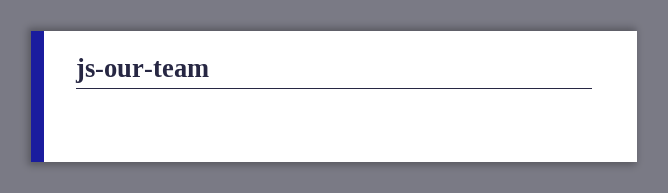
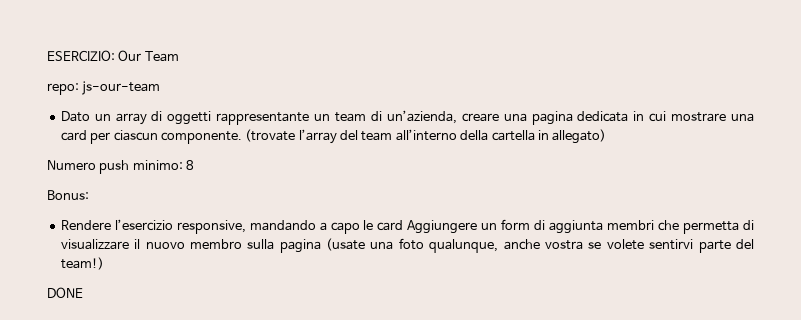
[75,58,209,83] js-our-team -> [47,50,179,62] [47,81,161,95] [60,110,754,125] [60,129,607,144] [47,160,195,174] [47,190,89,200] [60,219,754,234] [60,238,754,253] [60,257,104,270] [47,287,83,298] ESERCIZIO: Our Team // repo: js-our-team // Dato un array di oggetti rappresentante un team di un’azienda, creare una pagina dedicata in cui mostrare una card per ciascun componente. (trovate l’array del team all’interno della cartella in allegato) // Numero push minimo: 8 // Bonus: // Rendere l’esercizio responsive, mandando a capo le card Aggiungere un form di aggiunta membri che permetta di visualizzare il nuovo membro sulla pagina (usate una foto qualunque, anche vostra se volete sentirvi parte del team!) // DONE

